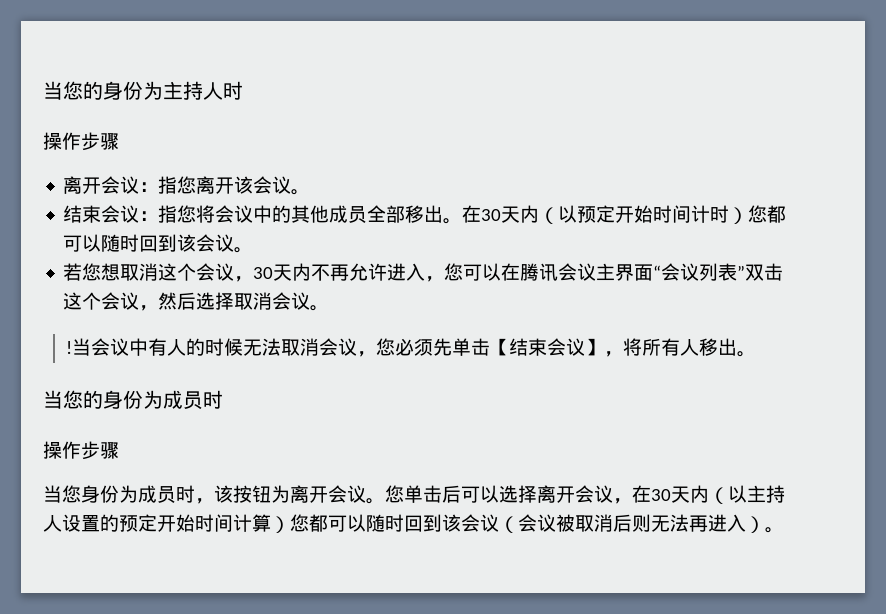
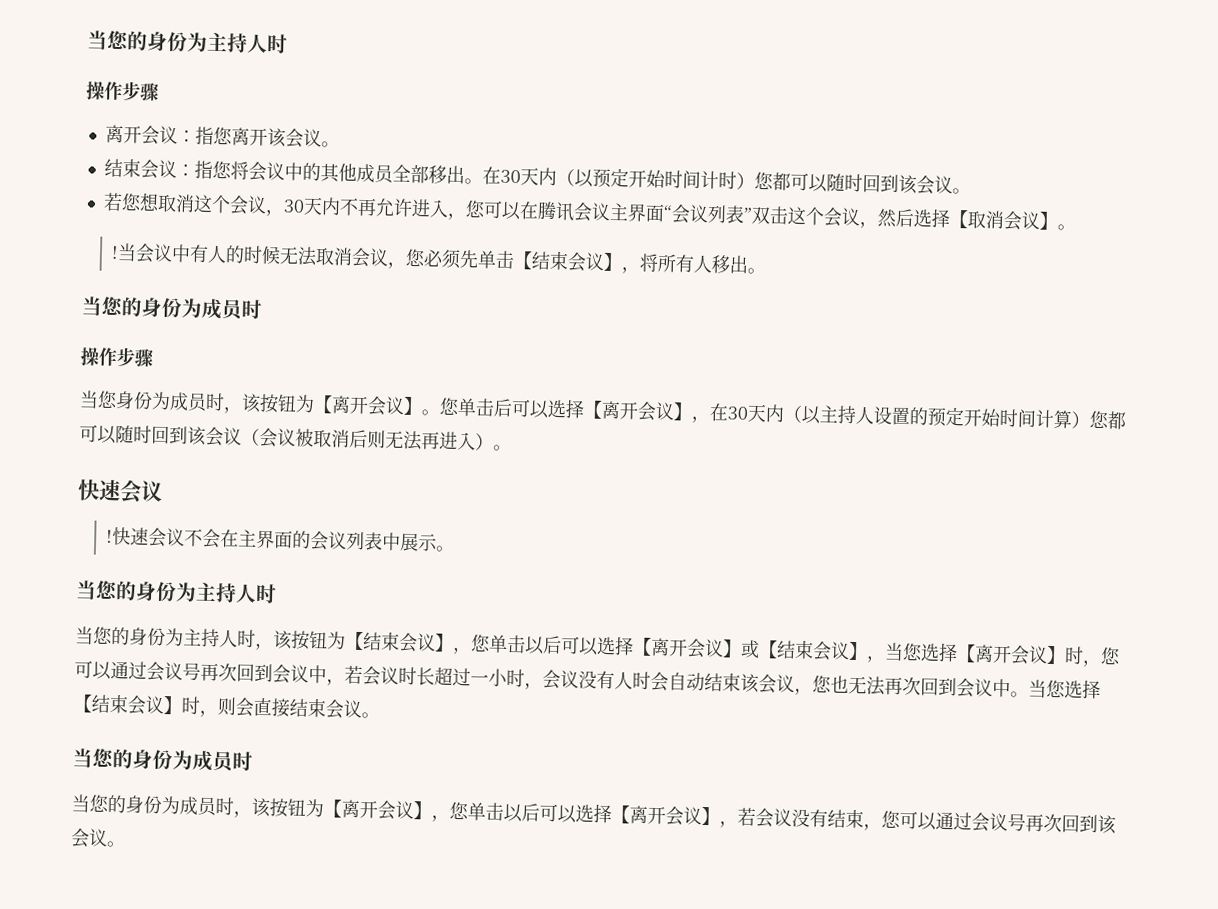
[234,292,311,310] 取消会议 -> [948,209,1059,231] 【取消会议】
[290,485,366,503] 离开会议 -> [313,395,423,416] 【离开会议】
[537,485,613,503] 离开会议 -> [583,400,693,421] 【离开会议】
(784, 530) none -> [77,479,163,504] [106,526,456,552] [75,580,277,604] [75,626,1121,667] [74,660,1101,699] [73,694,380,719] [72,748,253,773] [71,794,1117,835] [70,828,126,848] // 快速会议 // !快速会议不会在主界面的会议列表中展示。 // 当您的身份为主持人时 // 当您的身份为主持人时，该按钮为【结束会议】，您单击以后可以选择【离开会议】或【结束会议】，当您选择【离开会议】时，您可以通过会议号再次回到会议中，若会议时长超过一小时，会议没有人时会自动结束该会议，您也无法再次回到会议中。当您选择【结束会议】时，则会直接结束会议。 // 当您的身份为成员时 // 当您的身份为成员时，该按钮为【离开会议】，您单击以后可以选择【离开会议】，若会议没有结束，您可以通过会议号再次回到该会议。

